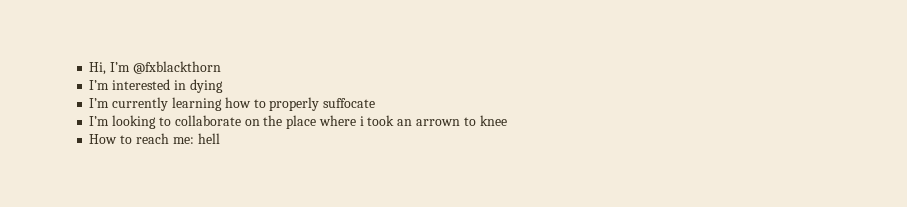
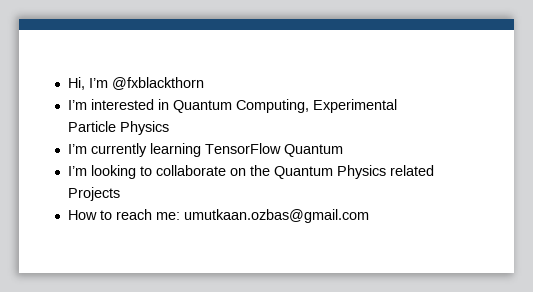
[189,79,223,93] dying -> [172,99,397,113] [67,121,169,135] Quantum Computing, Experimental Particle Physics
[224,97,376,111] how to properly suffocate -> [204,143,343,157] TensorFlow Quantum
[286,115,507,129] place where i took an arrown to knee -> [273,165,434,179] [67,187,120,201] Quantum Physics related Projects
[197,133,220,144] hell -> [183,209,369,223] umutkaan.ozbas@gmail.com

